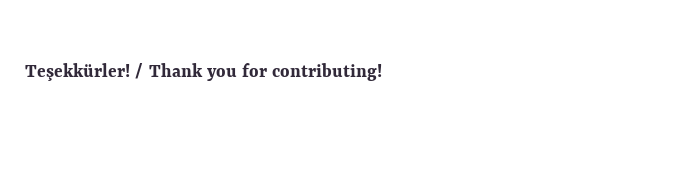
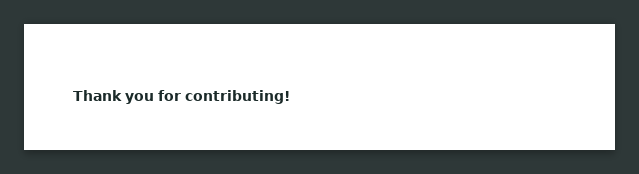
[25,63,144,81] Teşekkürler! / -> (73, 95) none

